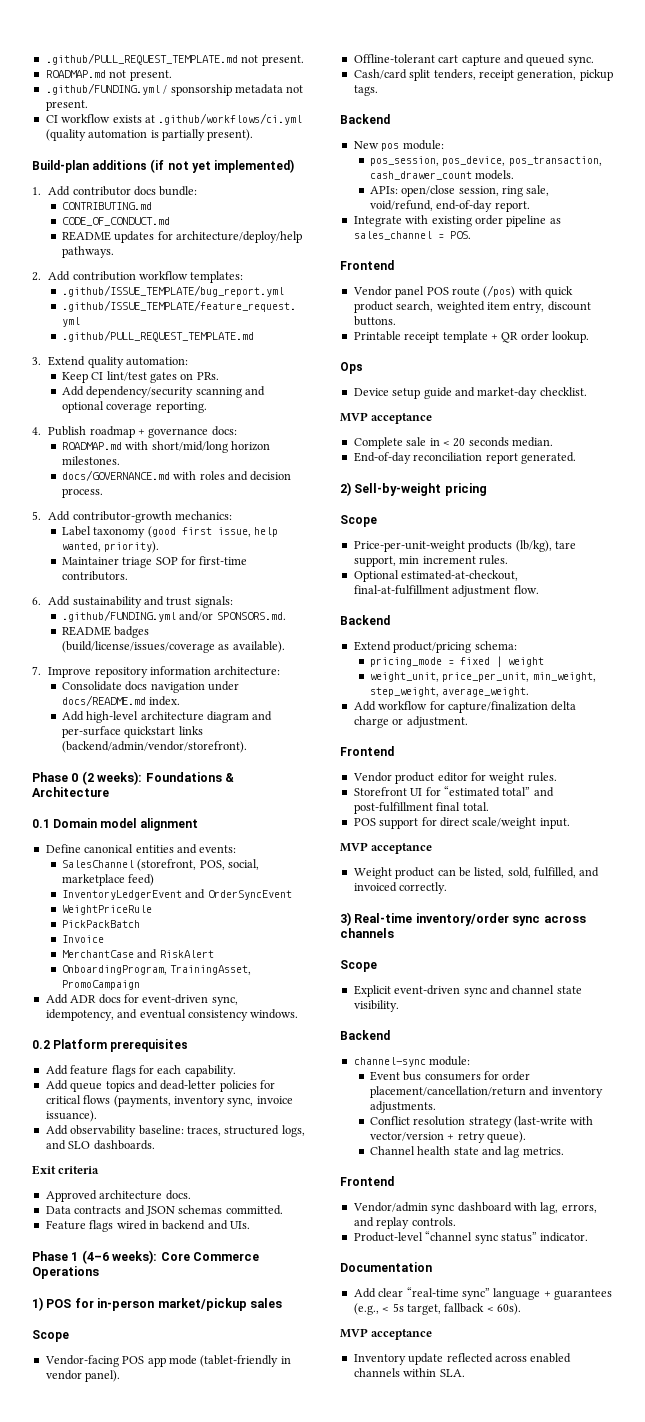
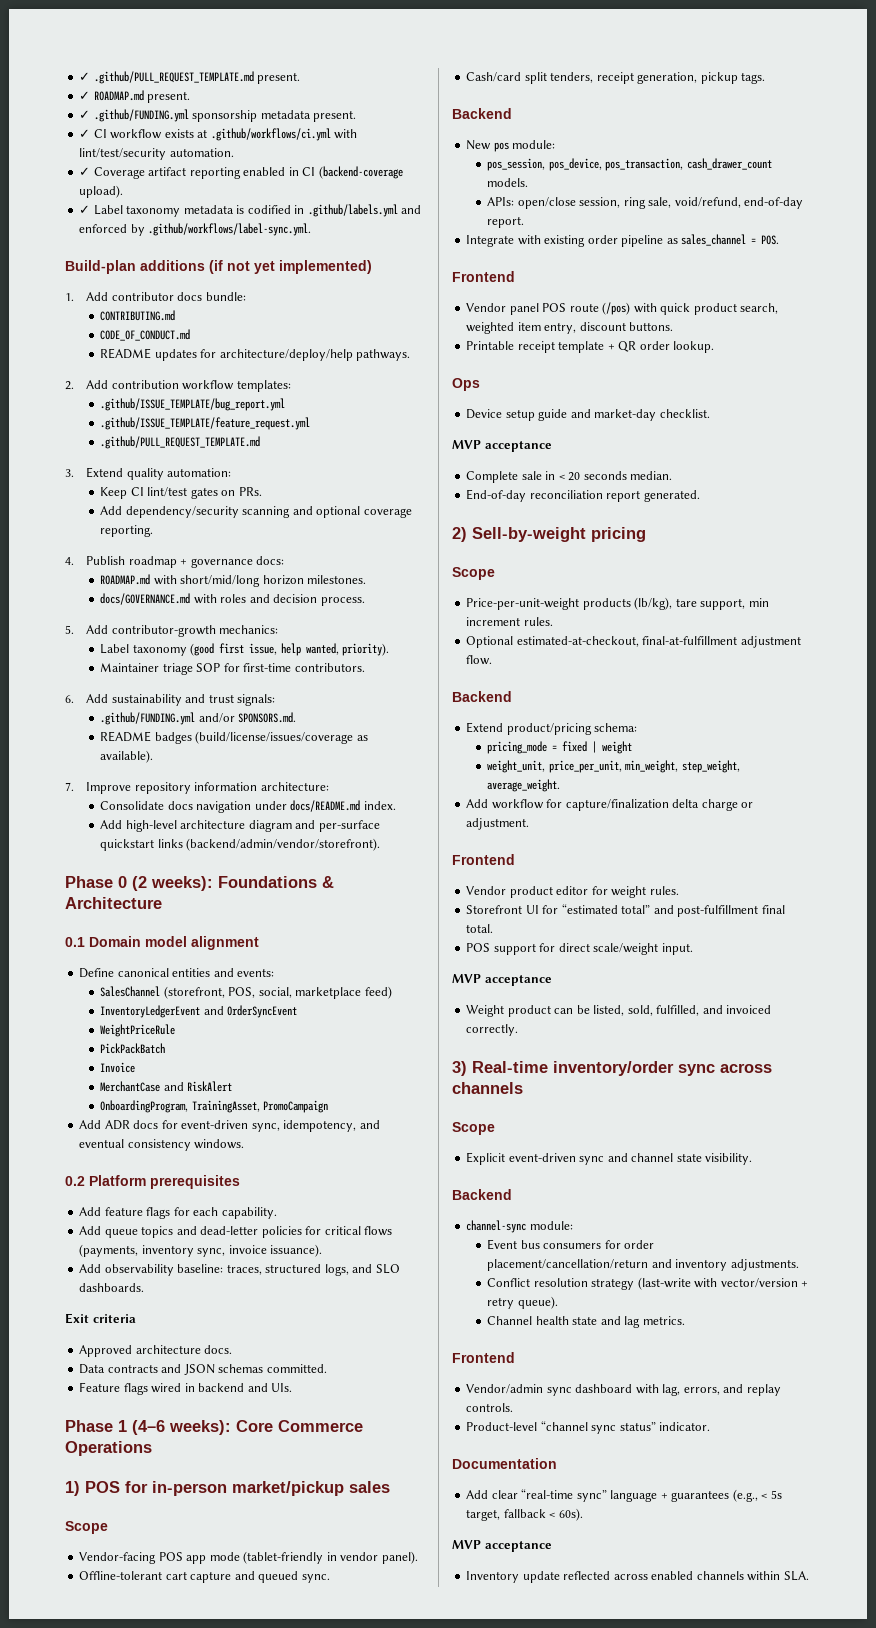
[45,53,304,66] [45,70,172,81] [45,83,168,95] .github/PULL_REQUEST_TEMPLATE.md not present. // ROADMAP.md not present. // .github/FUNDING.yml / -> [79,71,301,84] [79,90,191,103] [79,109,189,122] ✓ .github/PULL_REQUEST_TEMPLATE.md present. // ✓ ROADMAP.md present. // ✓ .github/FUNDING.yml
[286,85,304,93] [45,100,88,111] not present. // -> [313,110,357,122] [79,129,91,138] present. // ✓
[45,129,254,141] (quality automation is partially present). -> [334,129,358,139] [79,148,234,160] [79,166,403,179] [79,185,124,198] [79,204,422,217] [79,223,312,236] with lint/test/security automation. // ✓ Coverage artifact reporting enabled in CI (backend-coverage upload). // ✓ Label taxonomy metadata is codified in .github/labels.yml and enforced by .github/workflows/label-sync.yml.

